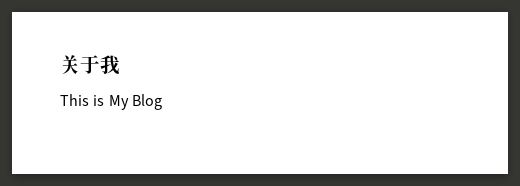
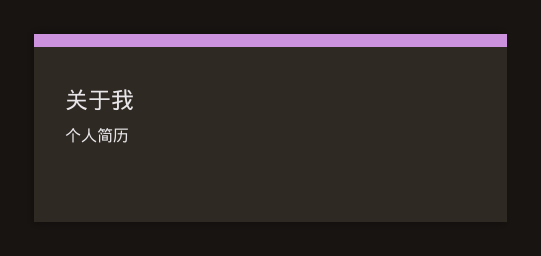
[60,94,162,110] This is My Blog -> [65,127,129,143] 个人简历

